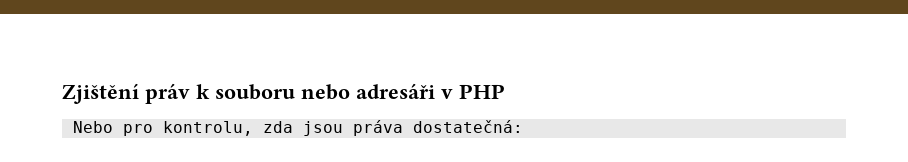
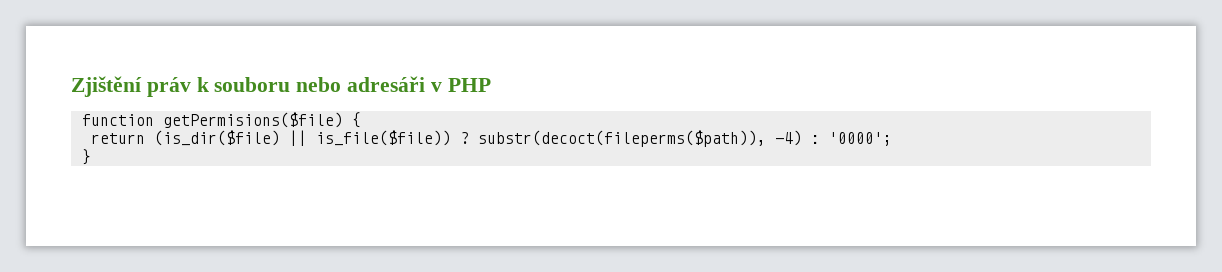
[72,120,523,136] Nebo pro kontrolu, zda jsou práva dostatečná: -> [82,112,362,128] [91,130,893,147] [82,149,92,165] function getPermisions($file) { // return (is_dir($file) || is_file($file)) ? substr(decoct(fileperms($path)), -4) : '0000'; // }

